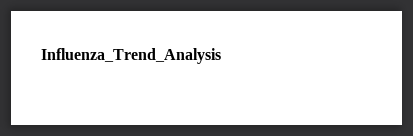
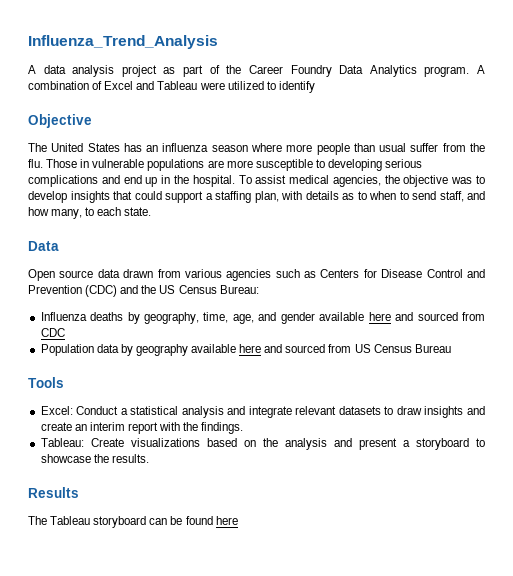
(221, 56) none -> [28,65,486,77] [28,81,315,93] [28,114,92,128] [28,143,485,155] [28,159,423,171] [28,175,485,187] [28,191,485,203] [28,207,152,219] [28,241,59,251] [28,269,485,281] [28,285,259,297] [40,312,485,324] [40,328,65,337] [40,344,451,356] [28,377,64,388] [40,406,485,418] [40,422,244,434] [40,438,485,450] [40,454,149,463] [28,487,79,498] [28,516,238,528] // A data analysis project as part of the Career Foundry Data Analytics program. A combination of Excel and Tableau were utilized to identify // Objective // The United States has an influenza season where more people than usual suffer from the flu. Those in vulnerable populations are more susceptible to developing serious complications and end up in the hospital. To assist medical agencies, the objective was to develop insights that could support a staffing plan, with details as to when to send staff, and how many, to each state. // Data // Open source data drawn from various agencies such as Centers for Disease Control and Prevention (CDC) and the US Census Bureau: // Influenza deaths by geography, time, age, and gender available here and sourced from CDC // Population data by geography available here and sourced from US Census Bureau // Tools // Excel: Conduct a statistical analysis and integrate relevant datasets to draw insights and create an interim report with the findings. // Tableau: Create visualizations based on the analysis and present a storyboard to showcase the results. // Results // The Tableau storyboard can be found here

